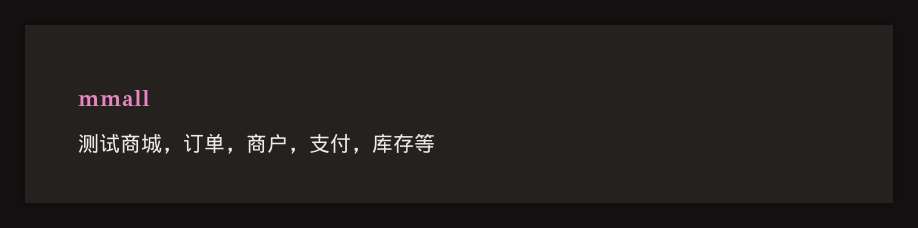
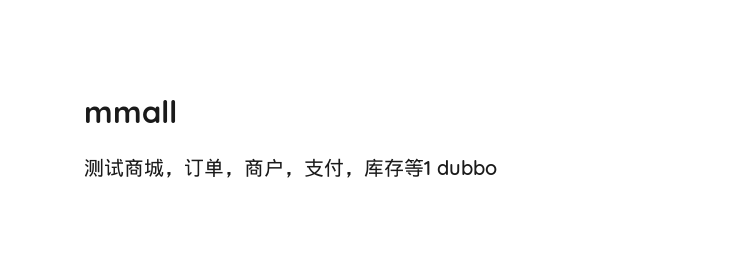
(435, 143) none -> [424,160,497,175] 1 dubbo

